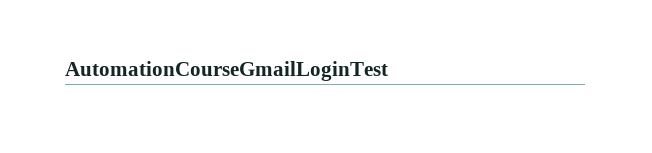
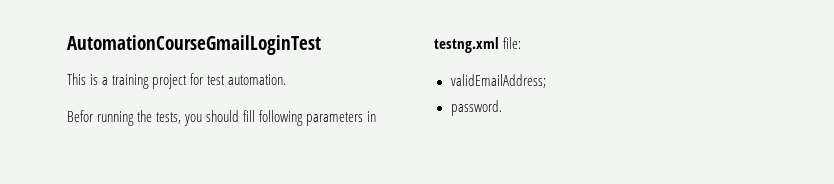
(388, 71) none -> [67,73,287,89] [67,110,377,126] [434,37,522,53] [450,74,546,88] [450,100,502,116] // This is a training project for test automation. // Befor running the tests, you should fill following parameters in testng.xml file: // validEmailAddress; // password.

